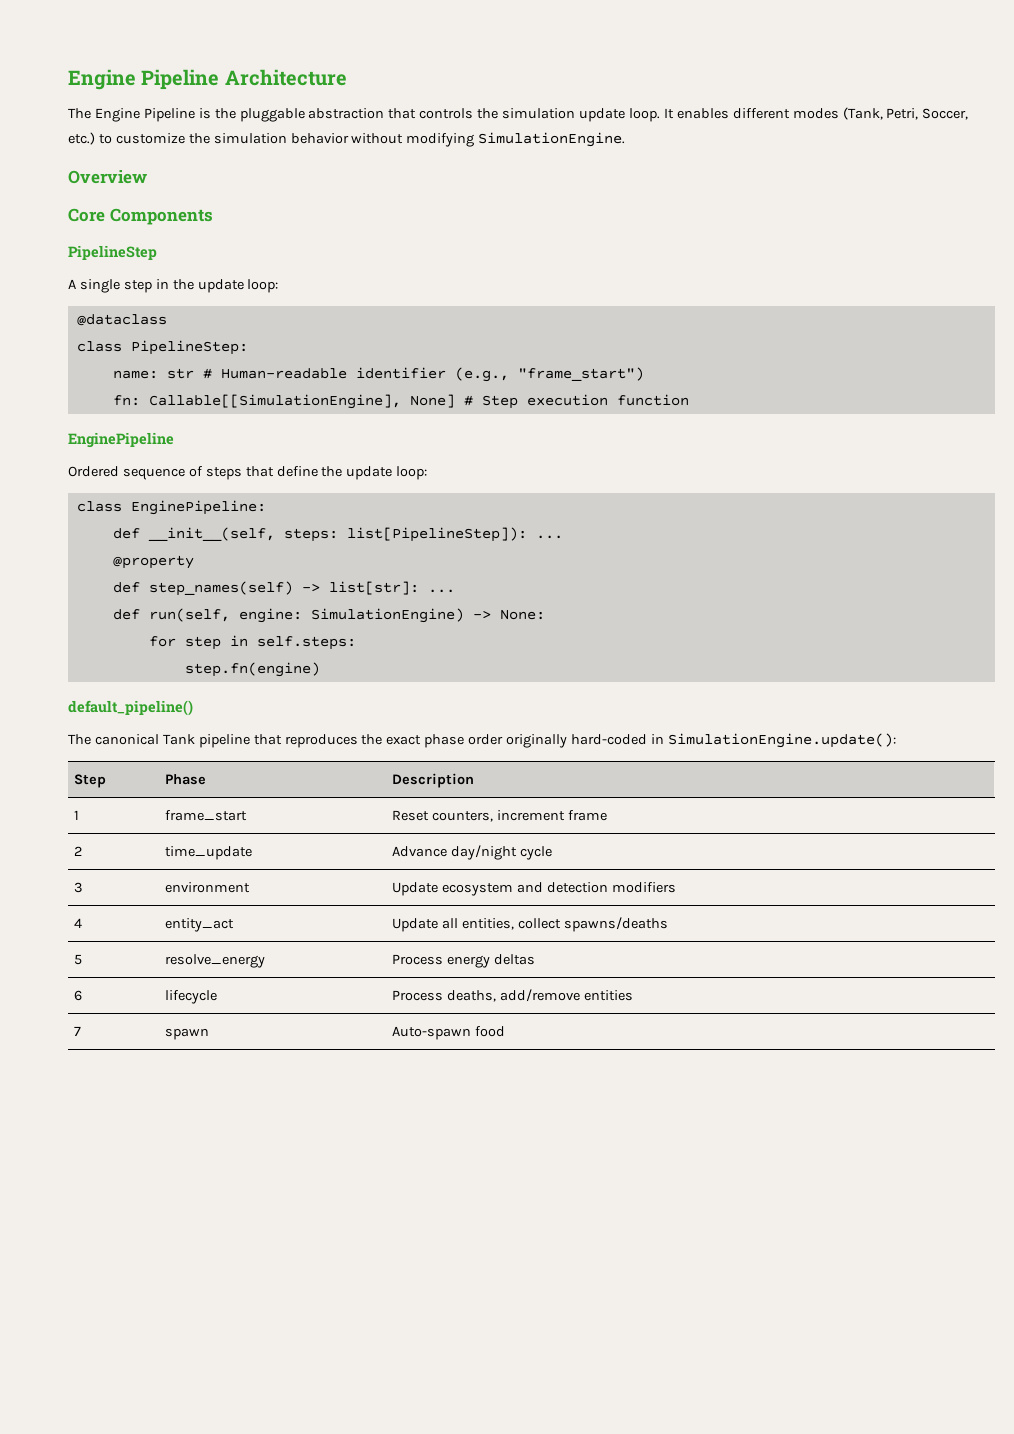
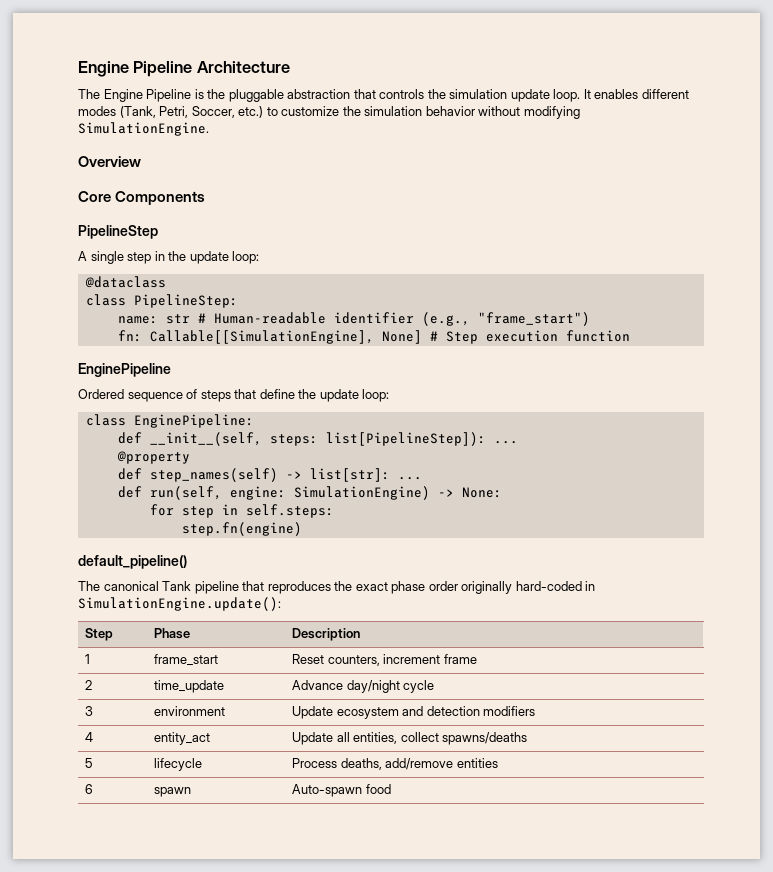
[165,954,266,968] [392,954,535,968] [74,990,83,1001] | resolve_energy | Process energy deltas // 6 -> (94, 763) none
[74,1026,82,1036] 7 -> [85,784,94,794] 6

